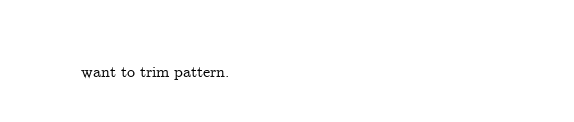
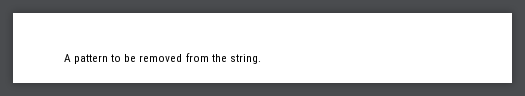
[81,67,229,80] want to trim pattern. -> [64,53,261,64] A pattern to be removed from the string.

